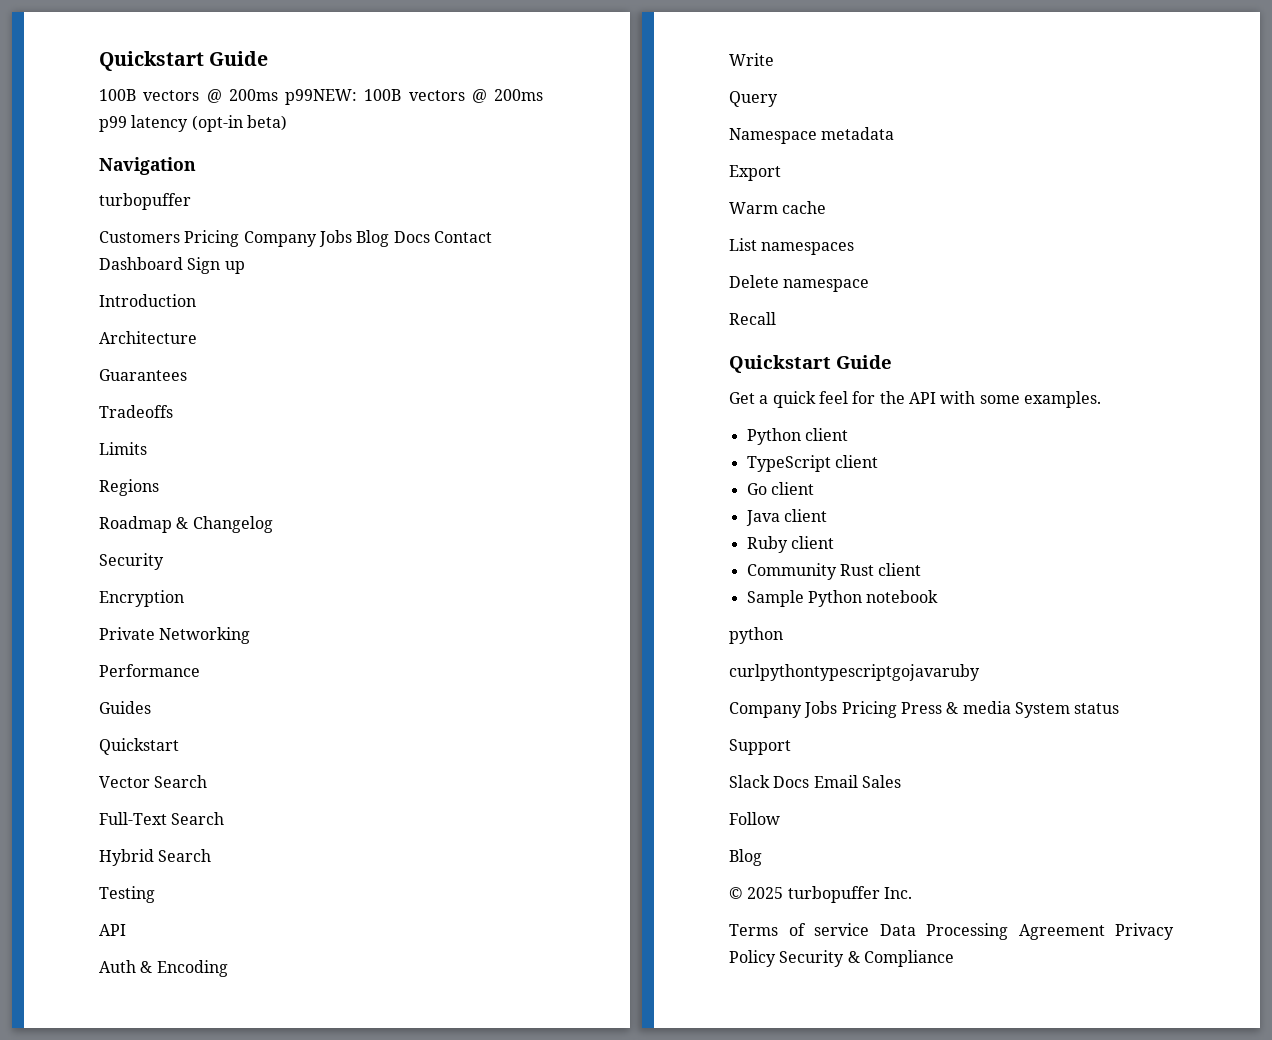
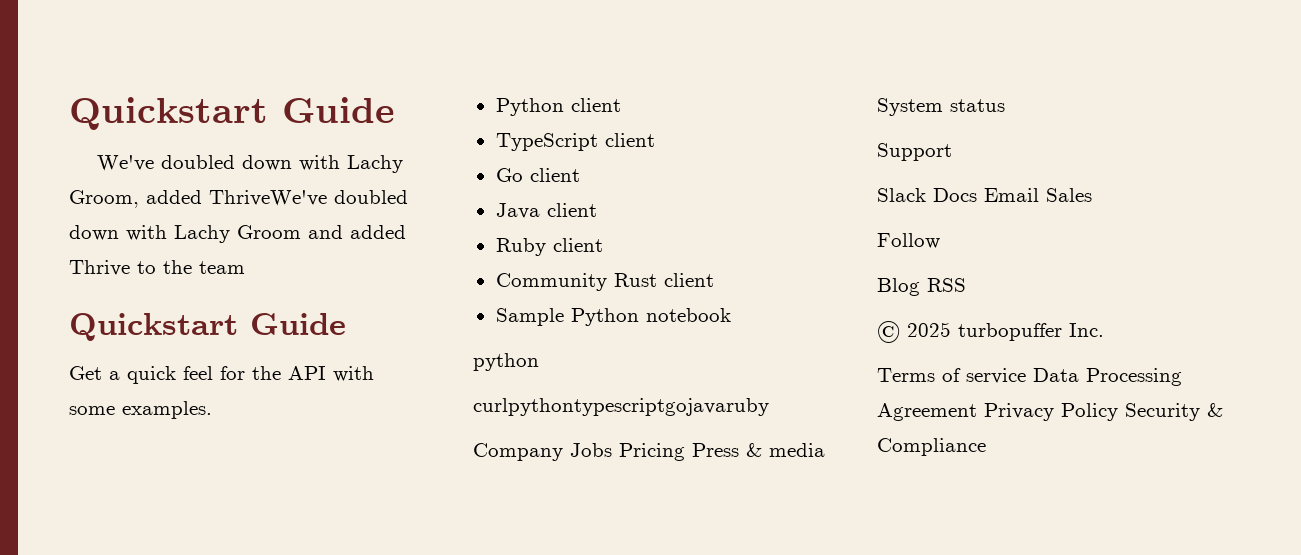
[99,51,269,71] [99,89,543,105] [99,115,287,132] [99,157,196,175] [99,193,191,210] [99,230,492,247] [99,257,245,274] [99,294,196,307] [99,331,197,344] [99,369,187,381] [99,405,173,418] [99,442,147,455] [99,479,159,496] [99,516,273,533] [99,553,164,570] [99,590,184,607] [99,627,251,644] [99,664,200,677] [99,701,151,714] [99,738,179,755] [99,775,208,788] [99,812,225,825] [99,849,212,866] [99,886,155,903] [99,924,126,936] [99,960,228,977] [729,53,774,66] [729,91,778,107] [729,127,895,144] [729,165,781,181] [729,201,827,214] [729,238,855,255] [729,275,870,292] [729,312,776,325] Quickstart Guide // 100B vectors @ 200ms p99NEW: 100B vectors @ 200ms p99 latency (opt-in beta) // Navigation // turbopuffer // Customers Pricing Company Jobs Blog Docs Contact Dashboard Sign up // Introduction // Architecture // Guarantees // Tradeoffs // Limits // Regions // Roadmap & Changelog // Security // Encryption // Private Networking // Performance // Guides // Quickstart // Vector Search // Full-Text Search // Hybrid Search // Testing // API // Auth & Encoding // Write // Query // Namespace metadata // Export // Warm cache // List namespaces // Delete namespace // Recall -> [69,97,395,130] [96,155,403,173] [69,190,408,208] [69,225,406,243] [69,260,245,276] Quickstart Guide // We've doubled down with Lachy Groom, added ThriveWe've doubled down with Lachy Groom and added Thrive to the team
(762, 857) none -> [927,278,966,292] RSS

